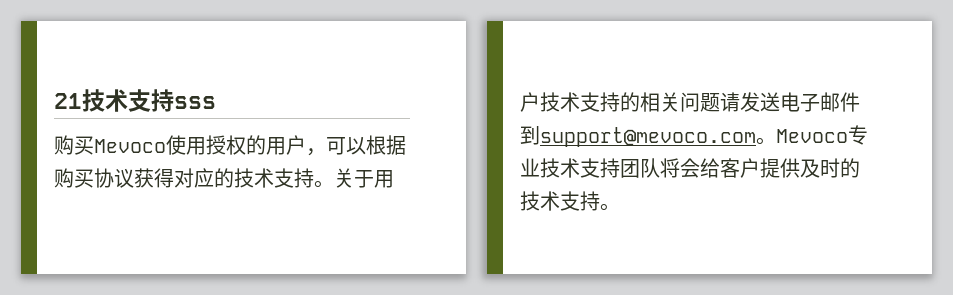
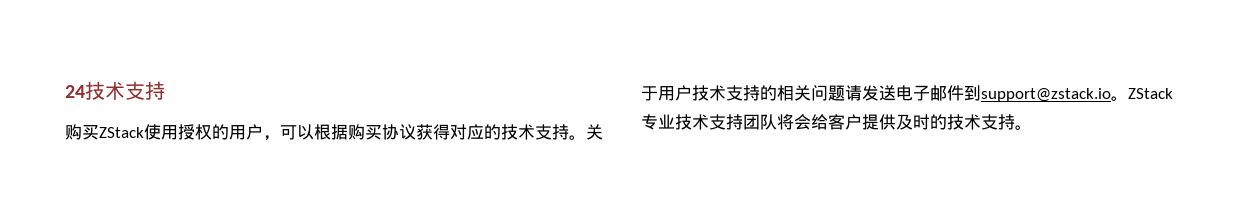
[54,89,216,112] [54,135,166,155] 21技术支持sss // 购买Mevoco -> [65,81,165,100] [65,124,144,140] 24技术支持 // 购买ZStack
[540,127,848,147] support@mevoco.com。Mevoco -> [981,88,1173,102] support@zstack.io。ZStack

